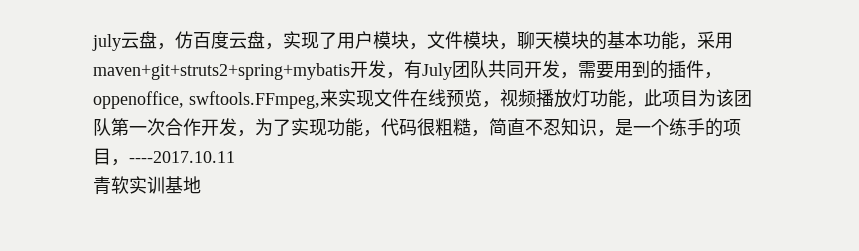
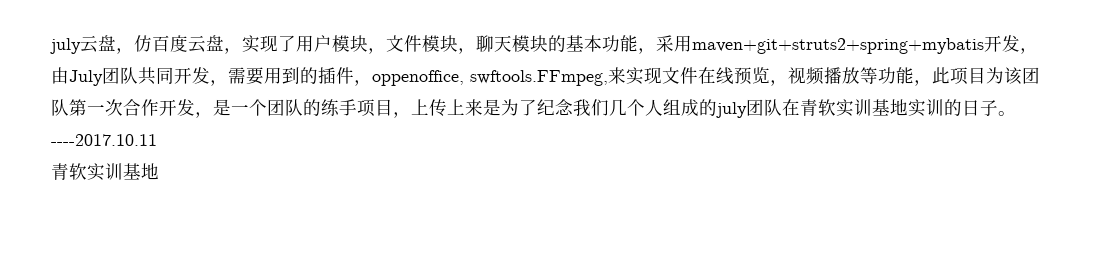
[404,60,422,79] 有 -> [51,67,69,84] 由
[572,89,590,107] 灯 -> [860,67,878,84] 等
[255,118,741,137] [93,148,129,166] 为了实现功能，代码很粗糙，简直不忍知识，是一个练手的项目， -> [213,99,1016,118] 是一个团队的练手项目，上传上来是为了纪念我们几个人组成的july团队在青软实训基地实训的日子。

